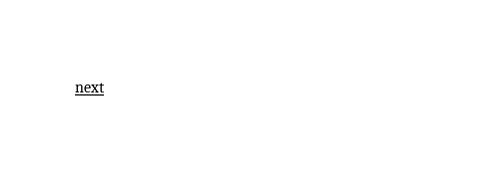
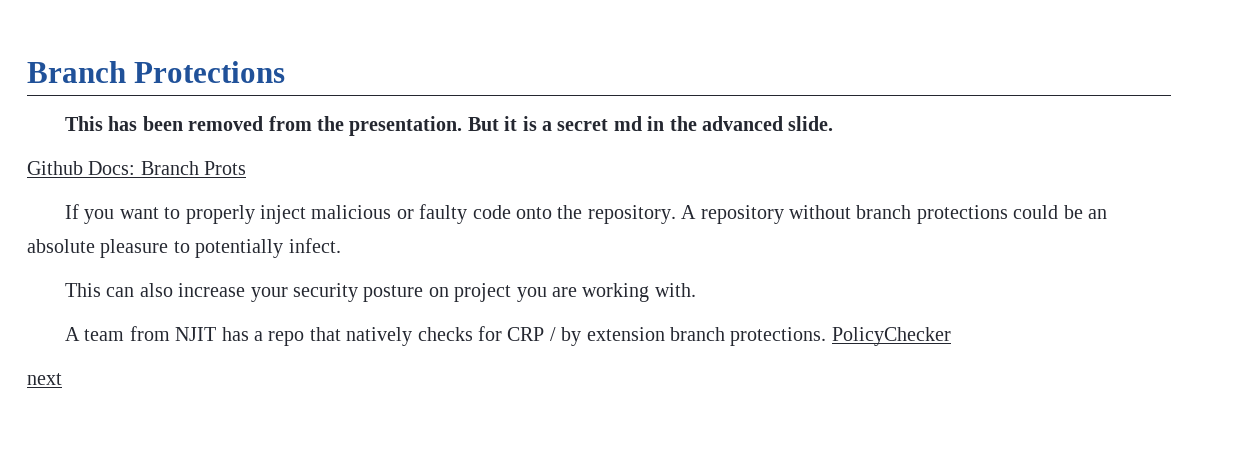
(74, 87) none -> [27,61,286,83] [65,116,834,136] [27,161,247,175] [65,204,1108,224] [27,238,341,258] [65,283,696,302] [65,326,951,346] Branch Protections // This has been removed from the presentation. But it is a secret md in the advanced slide. // Github Docs: Branch Prots // If you want to properly inject malicious or faulty code onto the repository. A repository without branch protections could be an absolute pleasure to potentially infect. // This can also increase your security posture on project you are working with. // A team from NJIT has a repo that natively checks for CRP / by extension branch protections. PolicyChecker //

